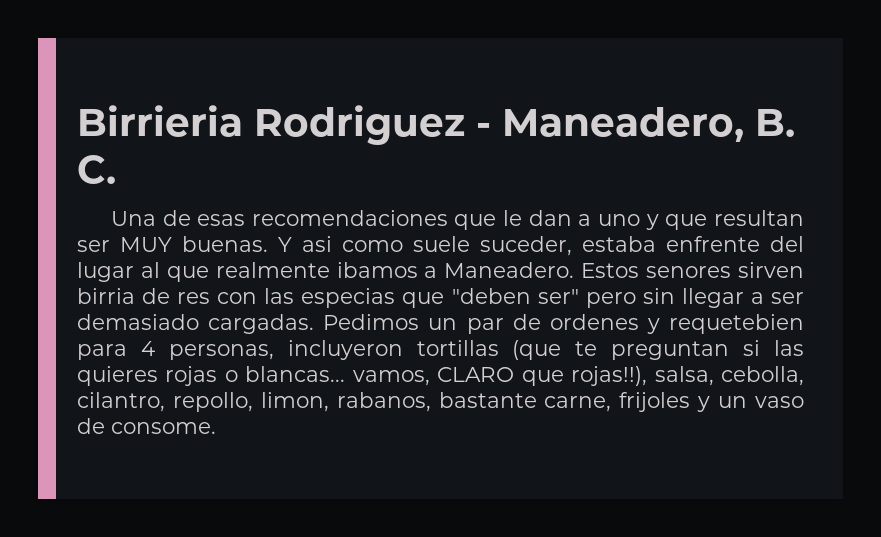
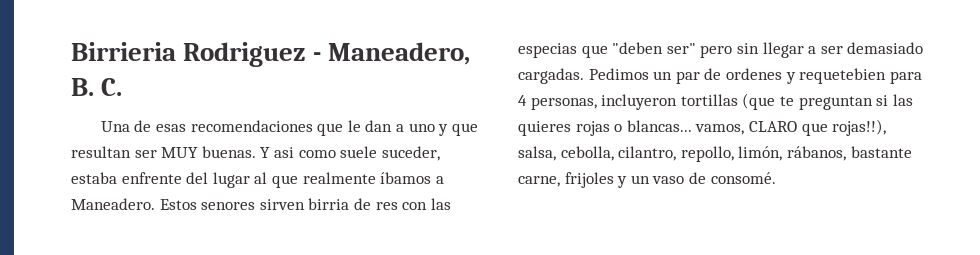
[336,262,418,278] ibamos -> [380,172,432,184] íbamos
[260,392,431,412] limon, rabanos, -> [738,146,846,161] limón, rábanos,
[111,422,216,434] consome. -> [710,172,776,184] consomé.

